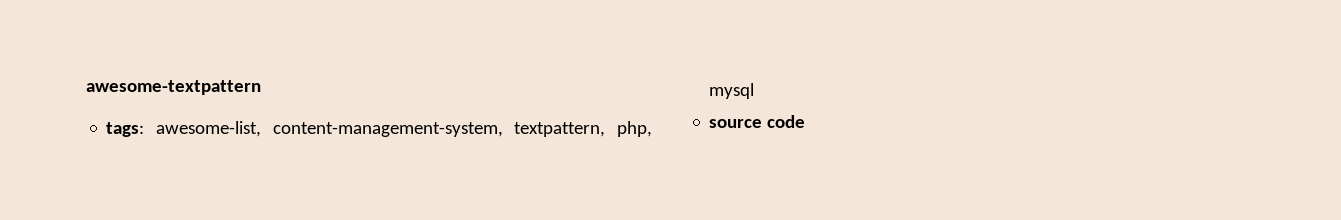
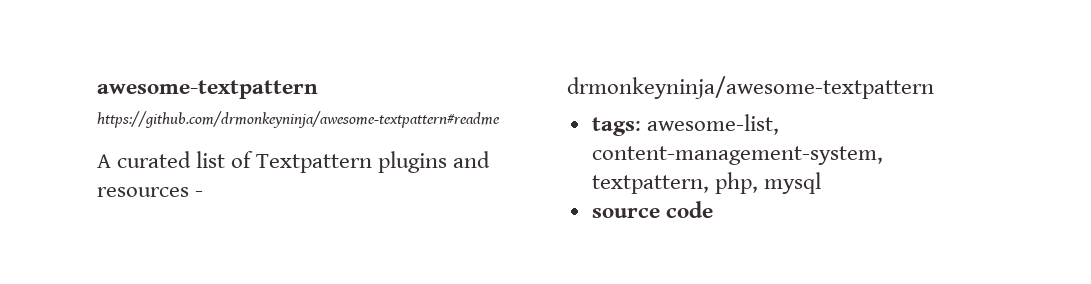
(261, 87) none -> [97,111,500,128] [97,151,491,173] [97,187,204,197] [567,76,934,99] // https://github.com/drmonkeyninja/awesome-textpattern#readme // A curated list of Textpattern plugins and resources - drmonkeyninja/awesome-textpattern

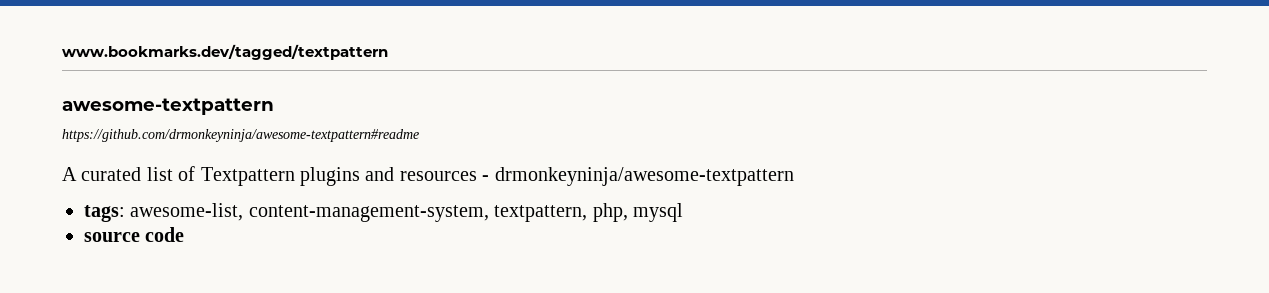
(97, 89) none -> [62,44,388,60] www.bookmarks.dev/tagged/textpattern //

